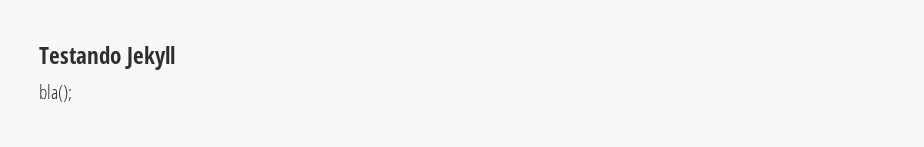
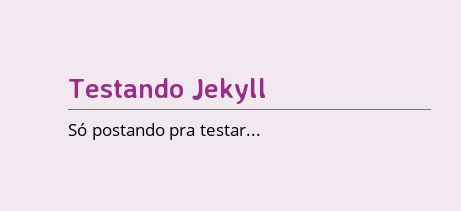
[39,84,72,102] bla(); -> [68,123,261,140] Só postando pra testar...

